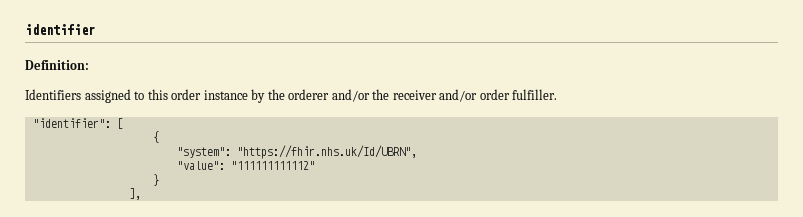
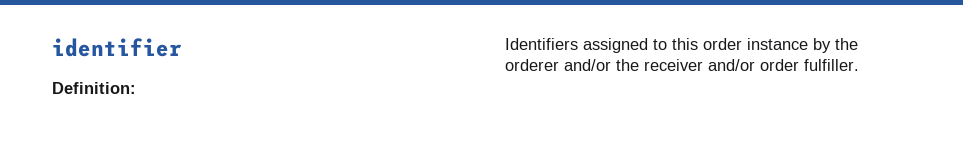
[32,118,123,129] [152,131,159,143] [176,145,417,159] [176,161,315,170] [152,174,159,186] [128,188,141,200] // "identifier": [ // { // "system": "https://fhir.nhs.uk/Id/UBRN", // "value": "111111111112" // } // ], -> (859, 65) none

